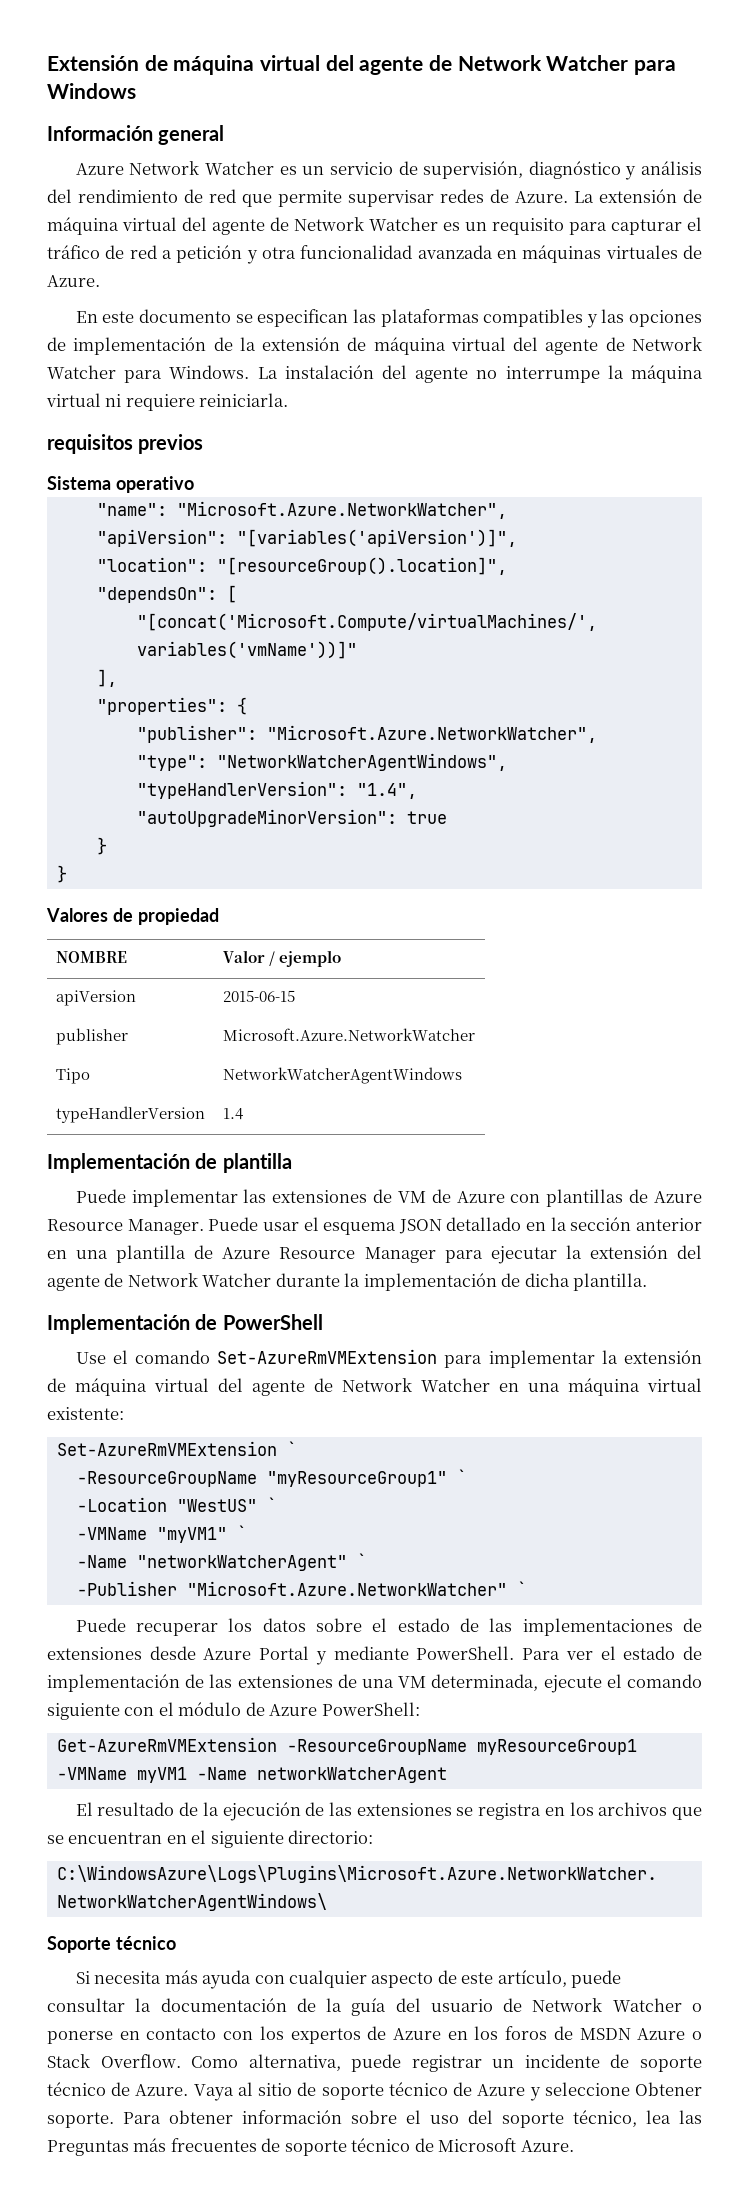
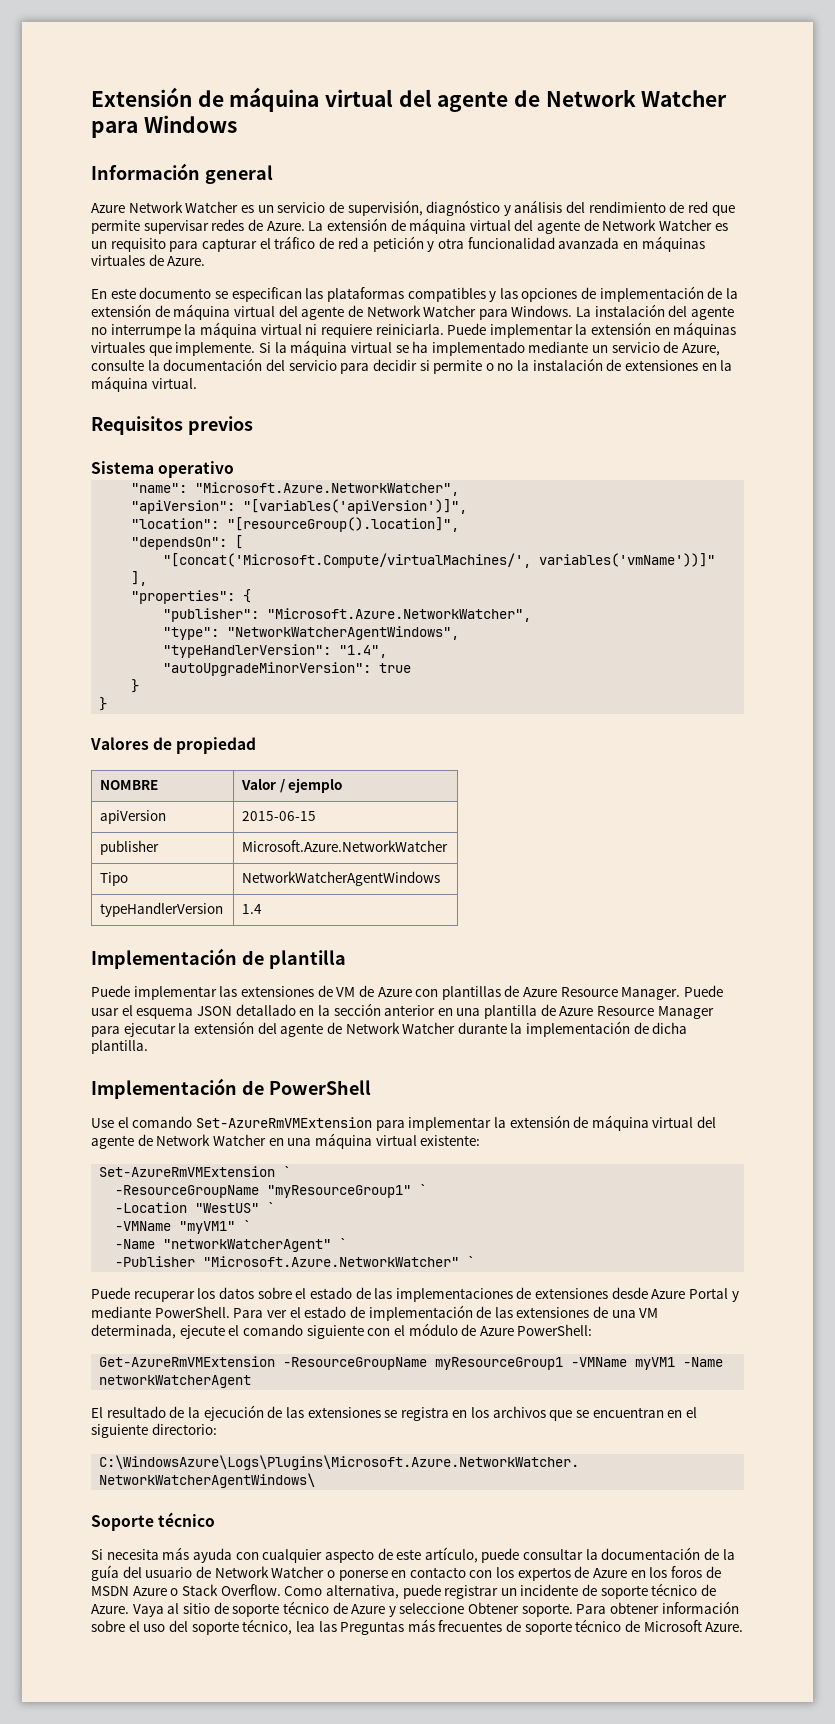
[47,434,133,454] // requisitos -> [447,322,737,338] [91,340,721,356] [91,358,733,374] [91,376,197,392] [91,416,183,435] Puede implementar la extensión en máquinas virtuales que implemente. Si la máquina virtual se ha implementado mediante un servicio de Azure, consulte la documentación del servicio para decidir si permite o no la instalación de extensiones en la máquina virtual. // Requisitos

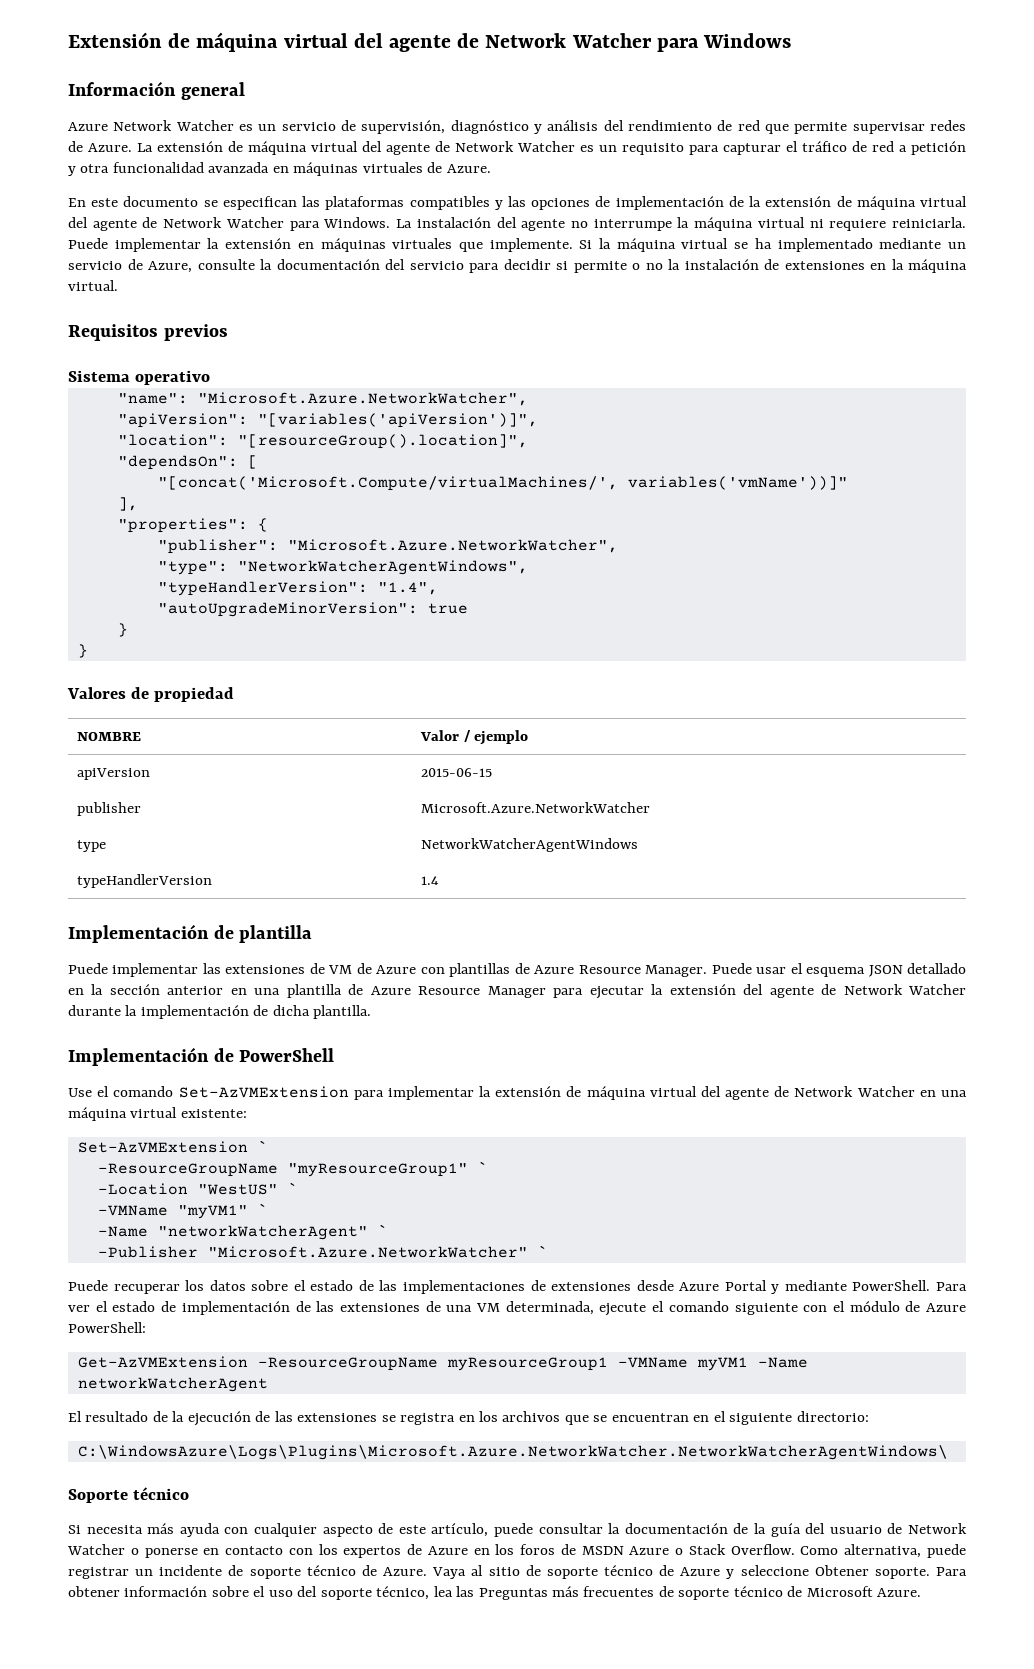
[100,872,129,886] Tipo -> [77,840,107,852] type
[195,1117,372,1128] Set-AzureRmVMExtension -> [178,1086,349,1098] Set-AzVMExtension
[99,1166,276,1177] Set-AzureRmVMExtension -> [77,1141,248,1153] Set-AzVMExtension
[99,1356,276,1367] Get-AzureRmVMExtension -> [77,1356,248,1368] Get-AzVMExtension

